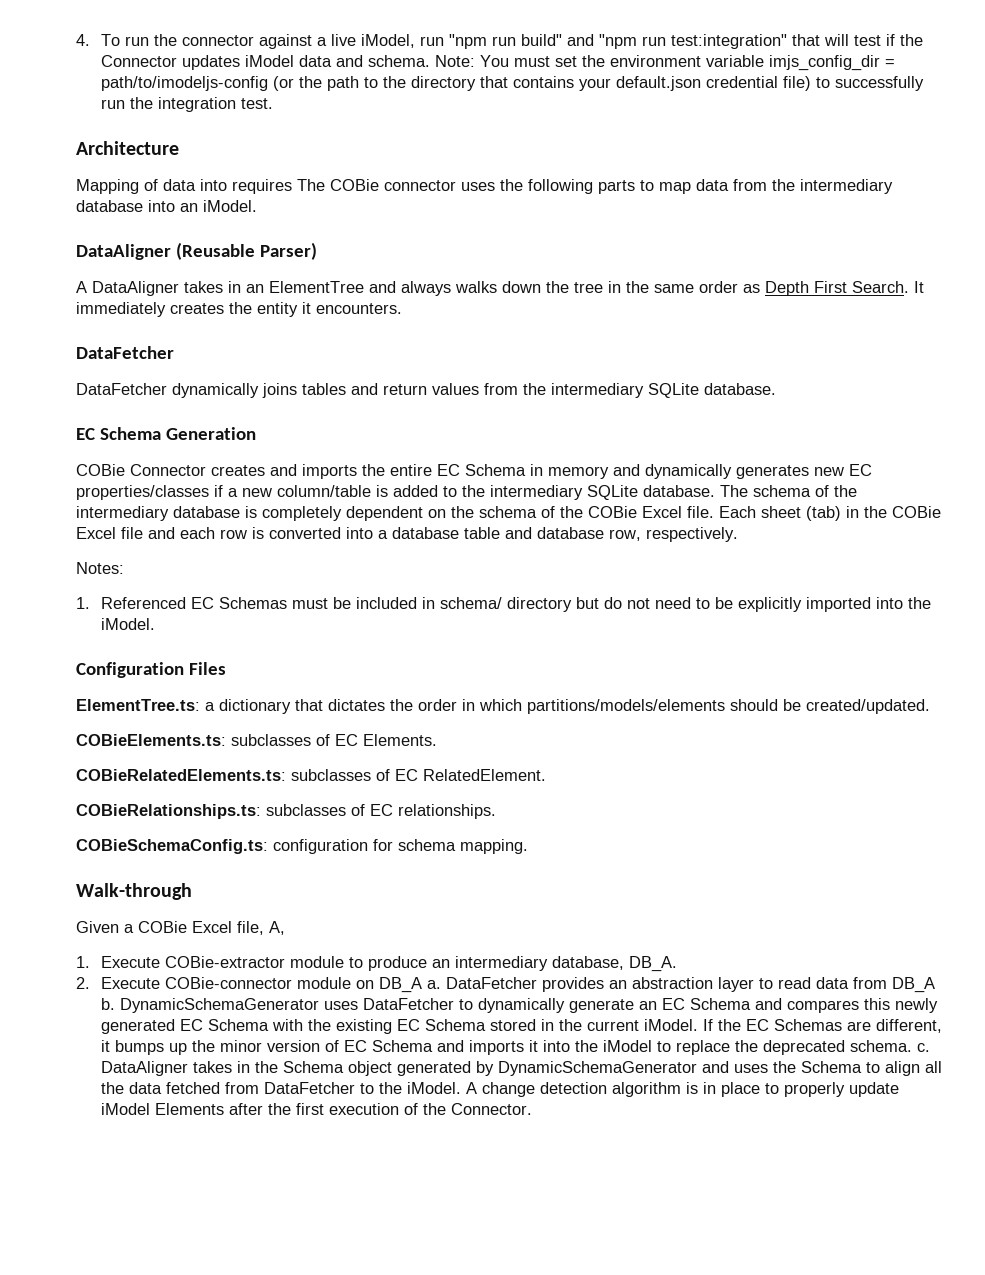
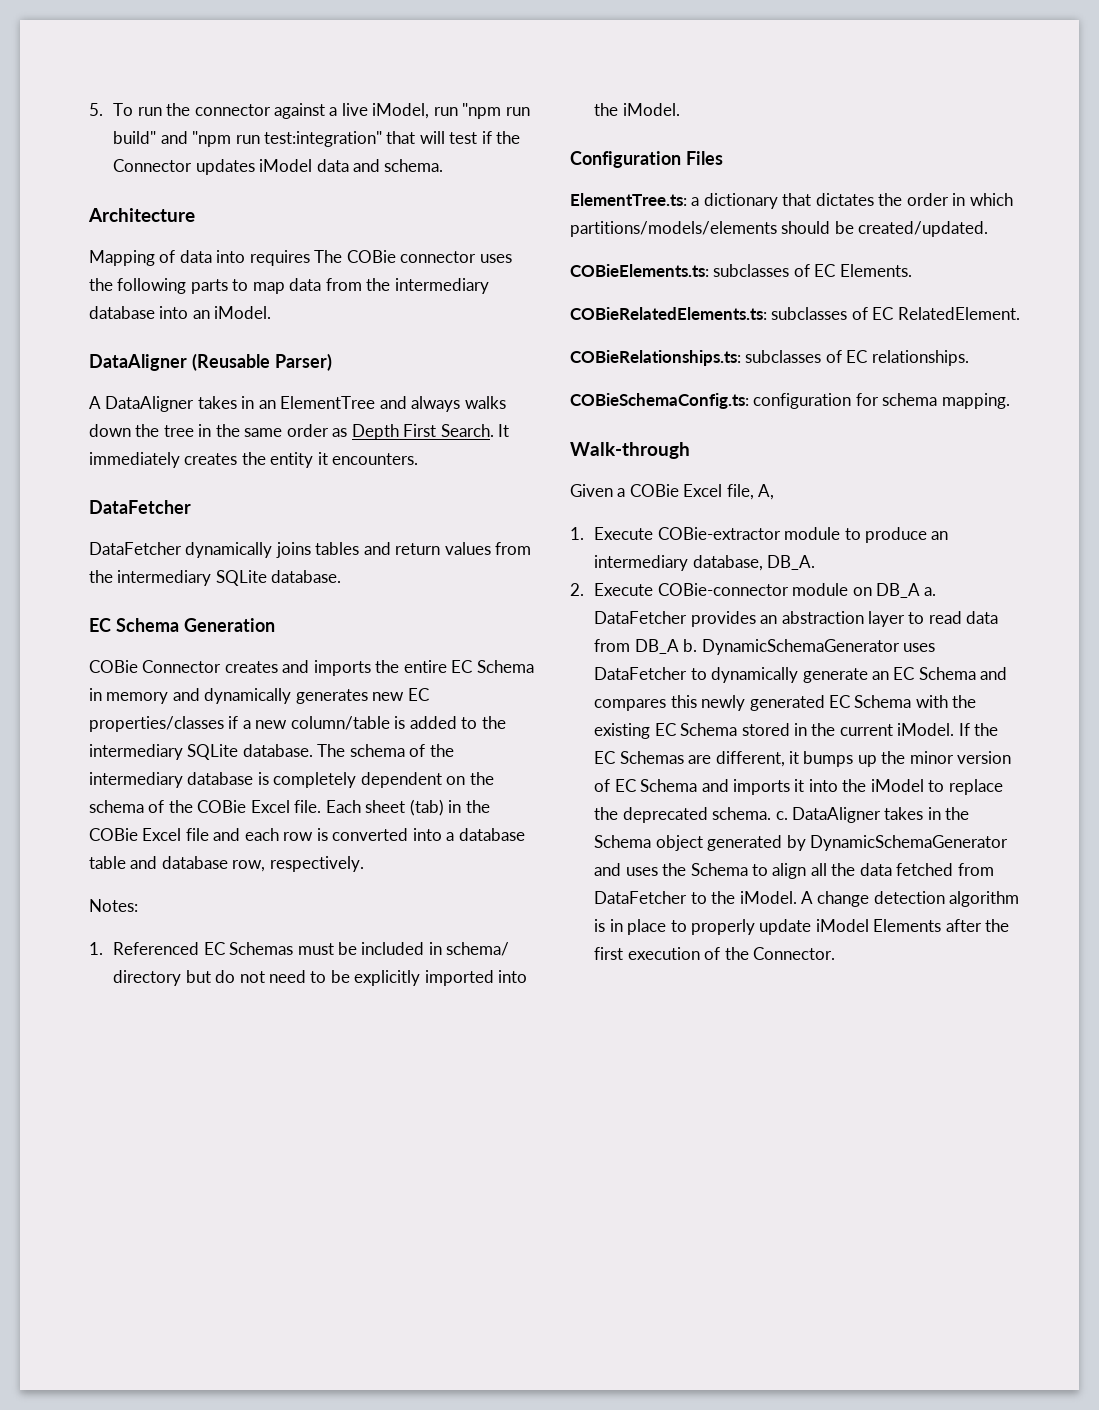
[76,34,90,46] 4. -> [89,103,103,116] 5.
[435,55,896,71] [101,76,925,91] [101,97,274,112] Note: You must set the environment variable imjs_config_dir = path/to/imodeljs-config (or the path to the directory that contains your default.json credential file) to successfully run the integration test. -> (444, 165) none

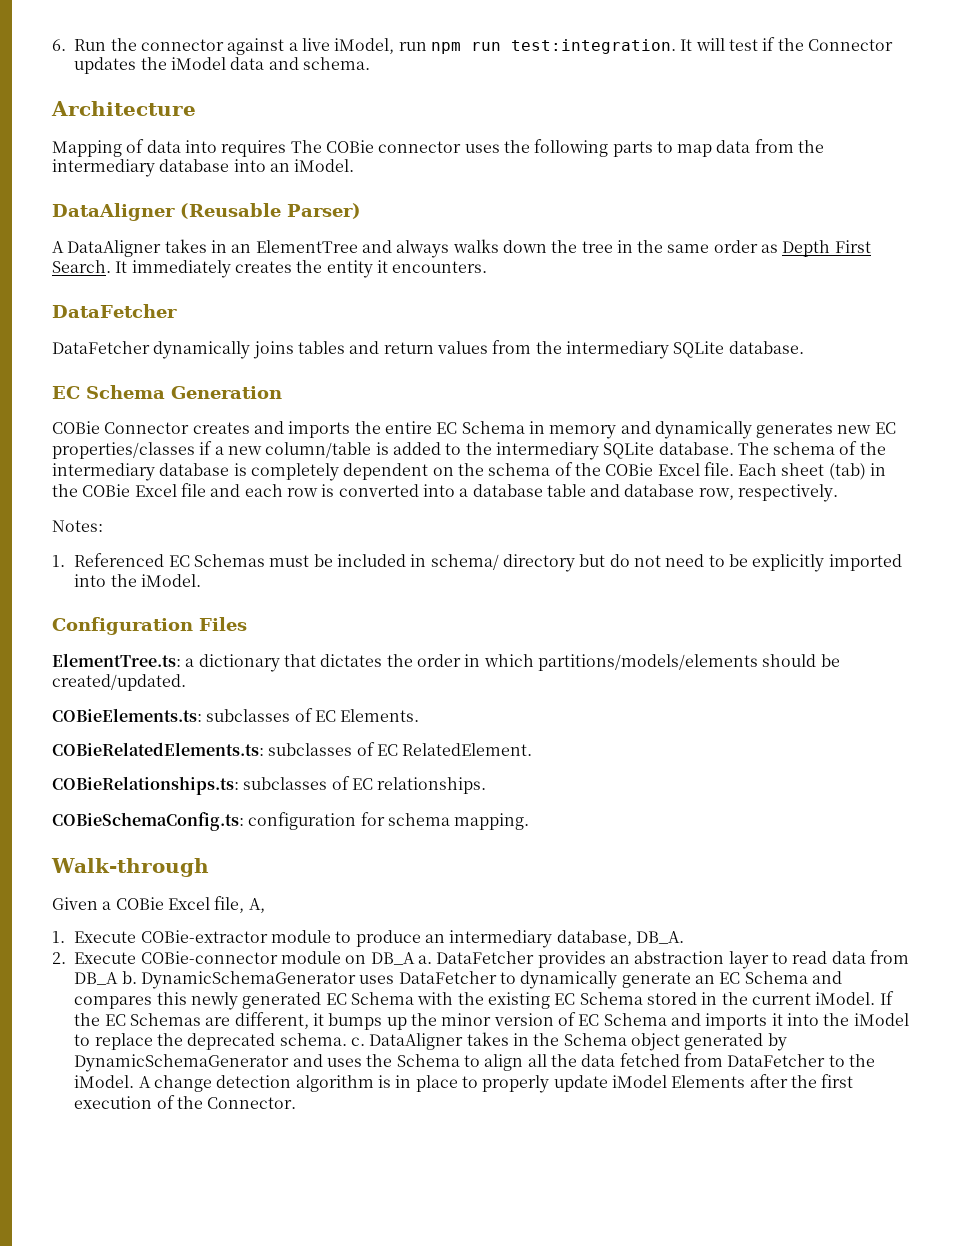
[89,103,162,116] 5. To run -> [52,39,107,51] 6. Run
[462,103,530,119] [113,131,416,147] "npm run build" and "npm run test:integration" that -> [431,39,693,54] npm run test:integration. It
(255, 167) none -> [140,57,167,70] the

